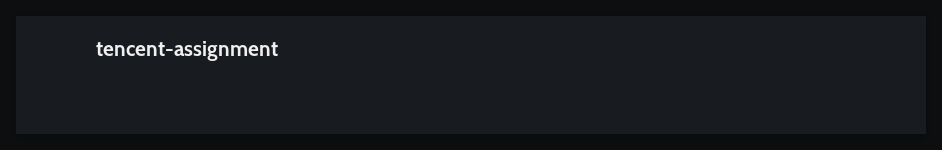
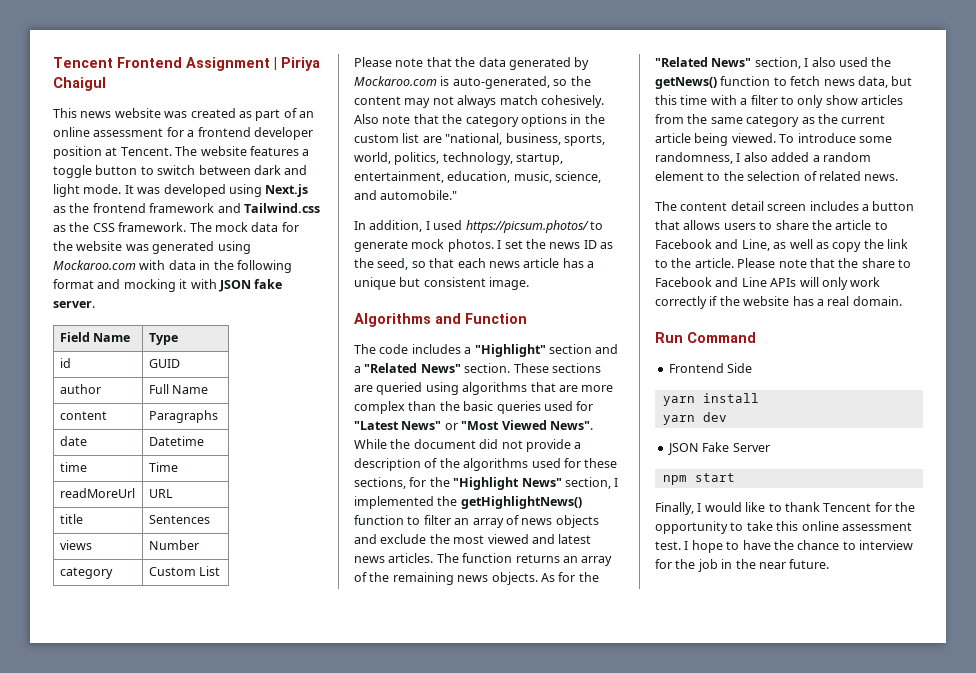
[96,41,278,61] tencent-assignment -> [53,57,320,71] [53,77,106,91] [53,108,314,121] [53,127,313,140] [53,146,310,159] [53,165,308,178] [53,184,309,197] [53,203,320,213] [53,222,299,232] [53,241,251,254] [53,260,292,273] [53,279,283,292] [53,301,95,308] [59,332,130,342] [148,333,178,345] [59,358,71,368] [148,359,180,368] [59,384,101,394] [148,384,208,394] [59,411,107,420] [148,410,218,423] [59,436,87,446] [148,436,204,446] [59,462,87,472] [148,462,178,472] [59,488,135,498] [148,489,173,498] [59,514,83,524] [148,515,210,524] [59,540,92,550] [148,540,199,550] [59,567,113,579] [148,566,220,576] [354,57,590,70] [354,76,591,89] [354,95,604,108] [354,114,605,127] [354,133,605,146] [354,152,564,165] [354,171,602,183] [354,190,458,200] [354,220,603,233] [354,239,613,252] [354,258,594,270] [354,277,530,290] [354,313,527,327] [354,344,619,357] [354,363,601,373] [354,382,614,395] [354,401,594,414] [354,420,593,430] [354,439,582,452] [354,458,618,471] [354,477,619,490] [354,496,582,509] [354,515,599,528] [354,534,592,544] [354,553,613,566] [354,572,599,585] [655,57,892,69] [655,76,913,89] [655,95,903,108] [655,114,886,127] [655,133,892,146] [655,152,871,164] [655,171,899,181] [655,201,915,211] [655,220,888,230] [655,239,908,252] [655,258,911,268] [655,277,881,290] [655,296,902,309] [655,332,756,343] [668,363,753,373] [662,393,759,406] [662,412,727,425] [667,442,770,455] [662,473,735,485] [655,502,915,515] [655,521,912,534] [655,540,913,553] [655,559,830,572] Tencent Frontend Assignment | Piriya Chaigul // This news website was created as part of an online assessment for a frontend developer position at Tencent. The website features a toggle button to switch between dark and light mode. It was developed using Next.js as the frontend framework and Tailwind.css as the CSS framework. The mock data for the website was generated using Mockaroo.com with data in the following format and mocking it with JSON fake server. // Field Name | Type // id | GUID // author | Full Name // content | Paragraphs // date | Datetime // time | Time // readMoreUrl | URL // title | Sentences // views | Number // category | Custom List // Please note that the data generated by Mockaroo.com is auto-generated, so the content may not always match cohesively. Also note that the category options in the custom list are "national, business, sports, world, politics, technology, startup, entertainment, education, music, science, and automobile." // In addition, I used https://picsum.photos/ to generate mock photos. I set the news ID as the seed, so that each news article has a unique but consistent image. // Algorithms and Function // The code includes a "Highlight" section and a "Related News" section. These sections are queried using algorithms that are more complex than the basic queries used for "Latest News" or "Most Viewed News". While the document did not provide a description of the algorithms used for these sections, for the "Highlight News" section, I implemented the getHighlightNews() function to filter an array of news objects and exclude the most viewed and latest news articles. The function returns an array of the remaining news objects. As for the "Related News" section, I also used the getNews() function to fetch news data, but this time with a filter to only show articles from the same category as the current article being viewed. To introduce some randomness, I also added a random element to the selection of related news. // The content detail screen includes a button that allows users to share the article to Facebook and Line, as well as copy the link to the article. Please note that the share to Facebook and Line APIs will only work correctly if the website has a real domain. // Run Command // Frontend Side // yarn install // yarn dev // JSON Fake Server // npm start // Finally, I would like to thank Tencent for the opportunity to take this online assessment test. I hope to have the chance to interview for the job in the near future.

